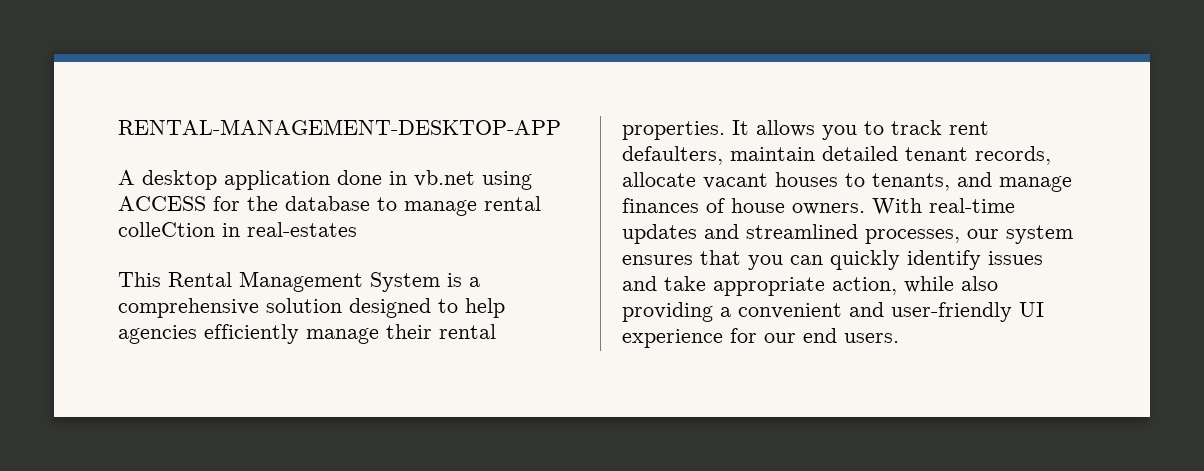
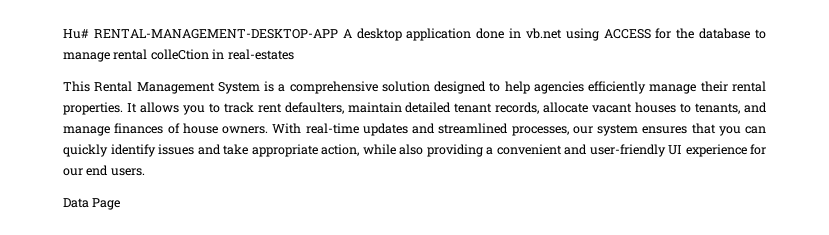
(118, 127) none -> [63,29,89,39] Hu#
(561, 127) // -> (338, 34) none
(899, 338) none -> [63,198,121,210] // Data Page

